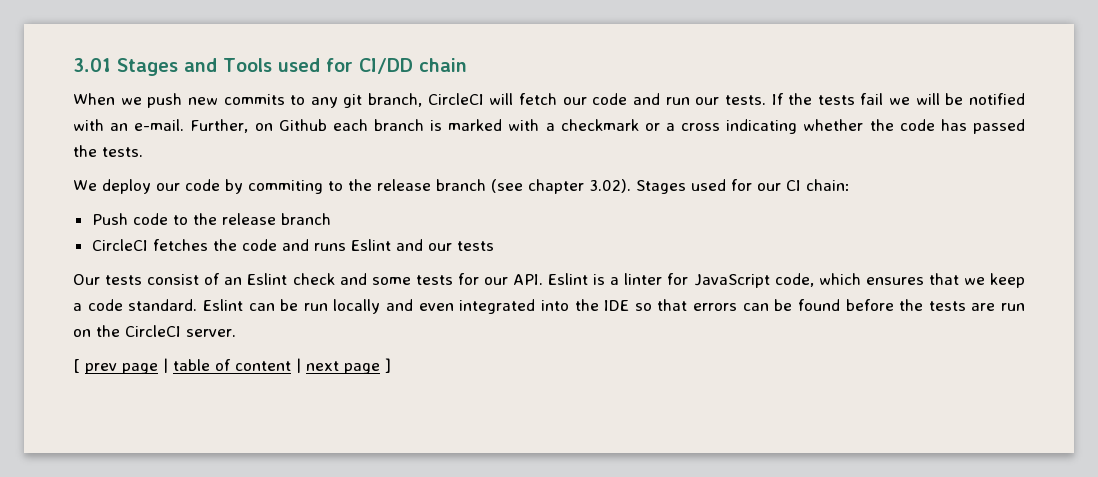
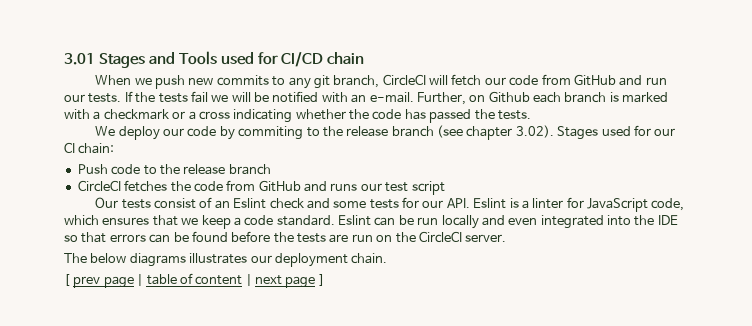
[358,58,413,74] CI/DD -> [281,52,324,67] CI/CD
(628, 99) none -> [541,74,616,86] from GitHub
[281,239,494,251] and runs Eslint and our tests -> [226,180,445,195] from GitHub and runs our test script
(236, 333) none -> [64,253,388,267] // The below diagrams illustrates our deployment chain.

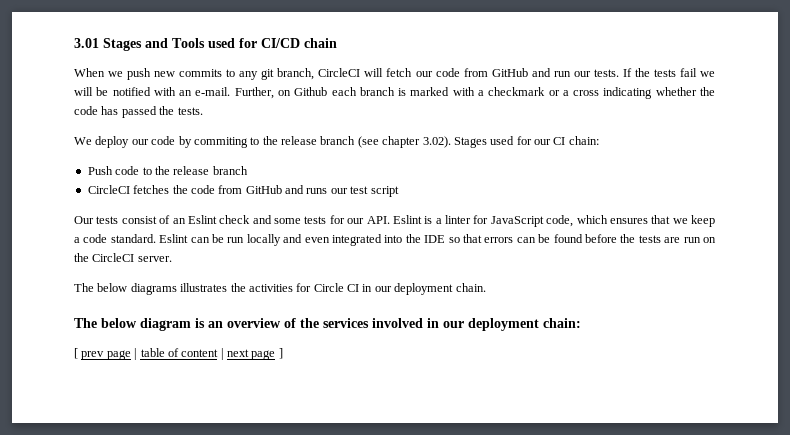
[250,253,388,267] our deployment chain. -> [230,283,486,295] [74,318,581,331] the activities for Circle CI in our deployment chain. // The below diagram is an overview of the services involved in our deployment chain:

